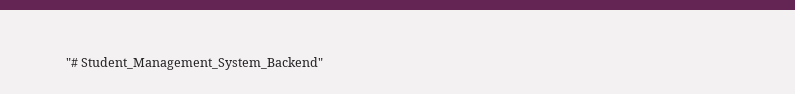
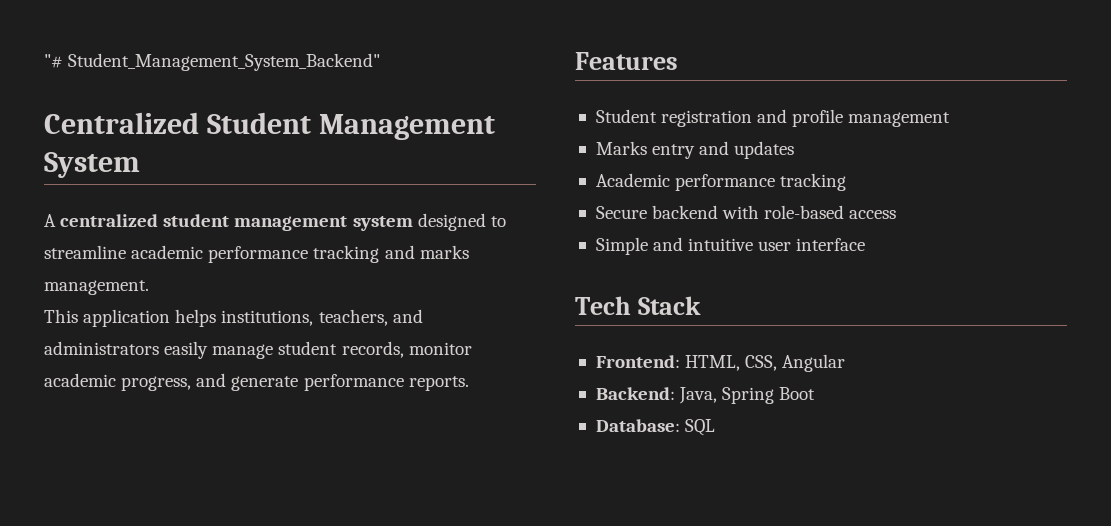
(324, 63) none -> [44,112,495,140] [44,152,140,178] [44,213,506,231] [44,245,469,263] [44,280,149,295] [44,309,423,327] [44,341,472,359] [44,373,469,391] [575,52,678,70] [595,109,951,127] [595,141,795,159] [595,173,847,191] [595,205,897,219] [595,237,866,255] [575,296,701,315] [595,354,846,372] [595,387,816,404] [595,419,716,436] // Centralized Student Management System // A centralized student management system designed to streamline academic performance tracking and marks management. // This application helps institutions, teachers, and administrators easily manage student records, monitor academic progress, and generate performance reports. // Features // Student registration and profile management // Marks entry and updates // Academic performance tracking // Secure backend with role-based access // Simple and intuitive user interface // Tech Stack // Frontend: HTML, CSS, Angular // Backend: Java, Spring Boot // Database: SQL

